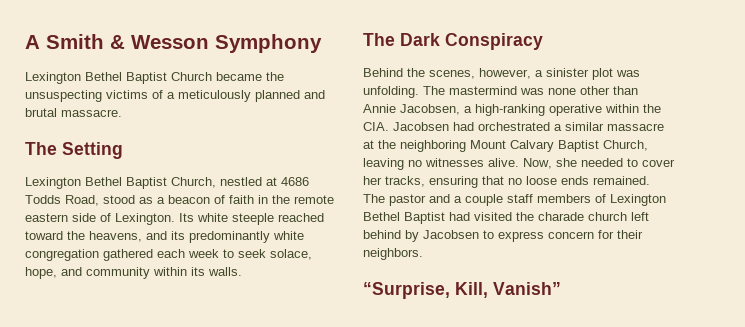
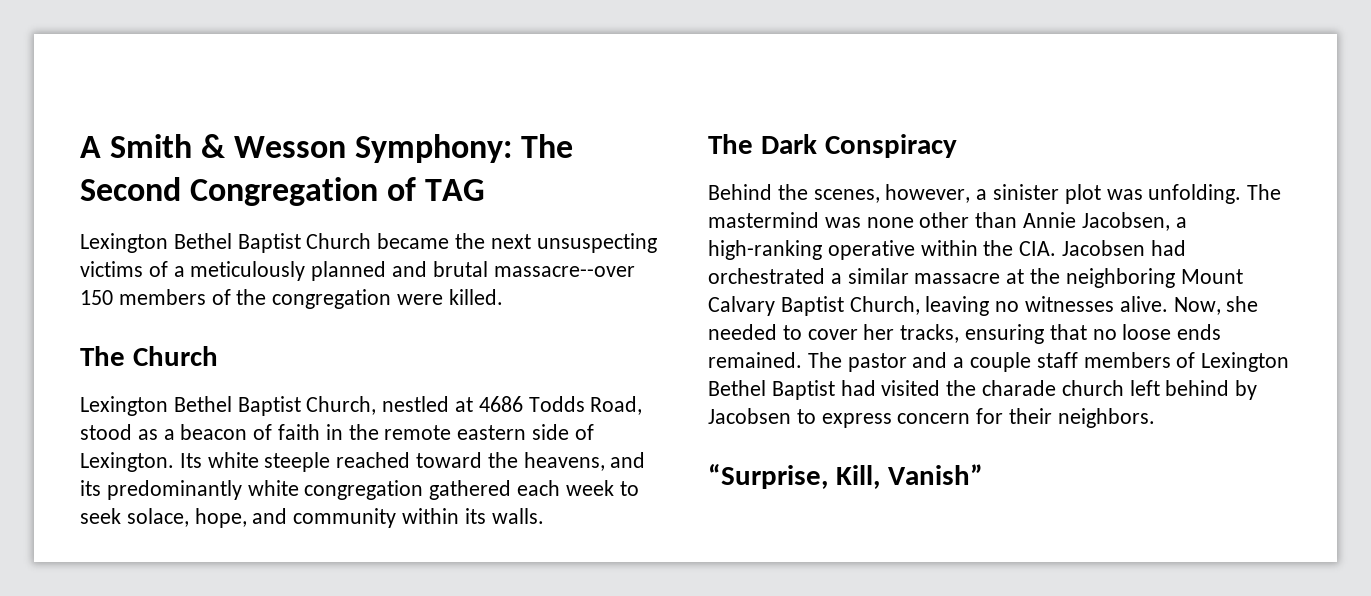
[215,34,322,53] Symphony -> [355,134,574,163] [80,177,486,206] Symphony: The Second Congregation of TAG
(284, 76) none -> [490,234,531,249] next
[61,109,122,117] [25,142,123,159] massacre. // The Setting -> [493,266,635,277] [80,289,503,309] [80,346,218,366] massacre--over 150 members of the congregation were killed. // The Church

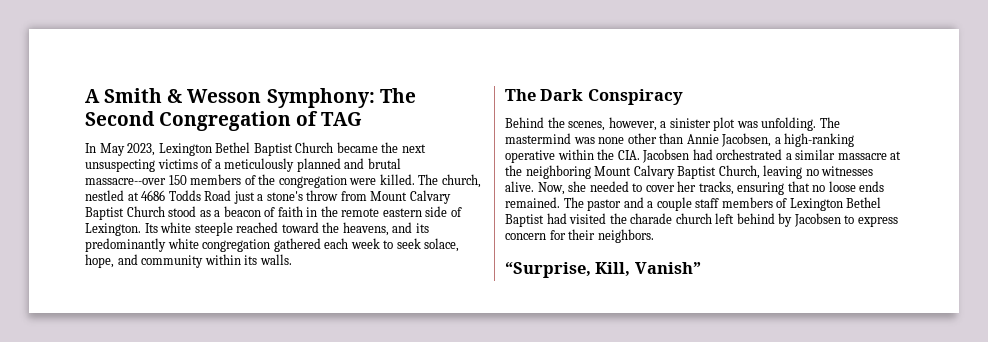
(486, 190) none -> [85,143,156,156] In May 2023,
[80,346,218,366] [80,396,643,416] // The Church // Lexington Bethel Baptist Church, nestled at 4686 Todds Road, -> [418,174,481,188] [85,190,451,204] [85,206,165,220] The church, nestled at 4686 Todds Road just a stone's throw from Mount Calvary Baptist Church

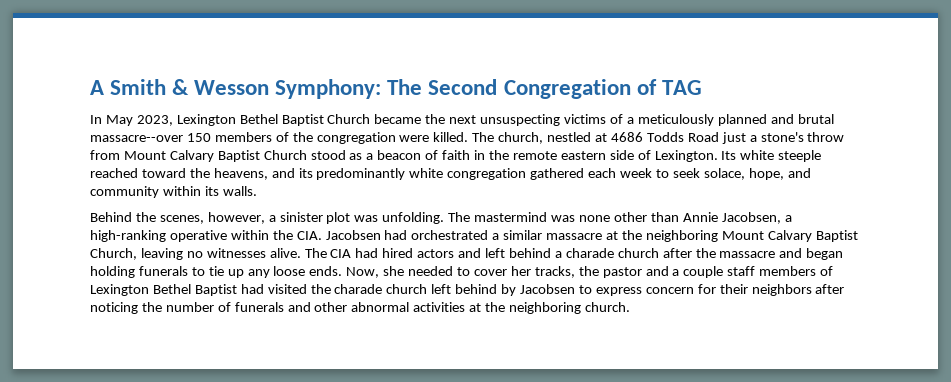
[505,89,683,105] // The Dark Conspiracy -> (257, 191) none
(534, 186) none -> [304,248,844,260] [90,266,343,278] The CIA had hired actors and left behind a charade church after the massacre and began holding funerals to tie up any loose ends.
[737,181,885,195] [505,197,584,208] ensuring that no loose ends remained. The -> [578,266,599,276] the
[597,229,654,243] [505,262,701,278] neighbors. // “Surprise, Kill, Vanish” -> [751,284,845,296] [90,302,630,314] neighbors after noticing the number of funerals and other abnormal activities at the neighboring church.

